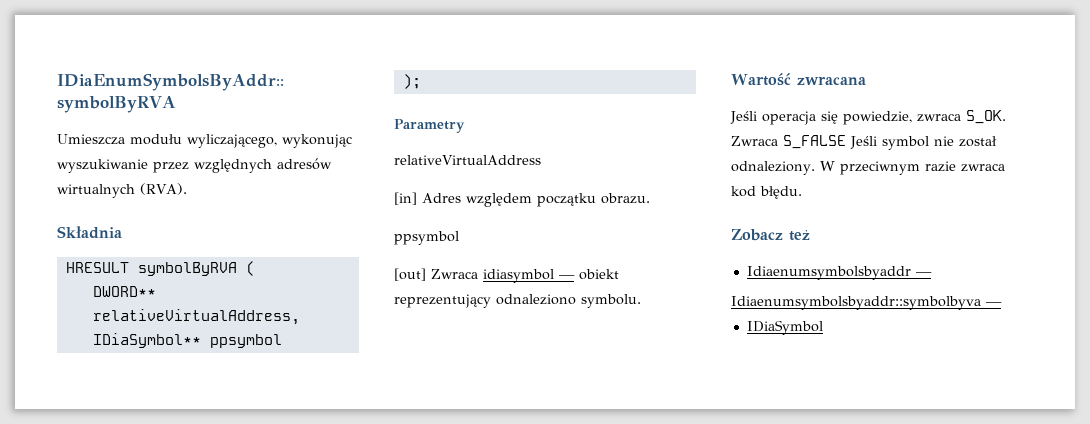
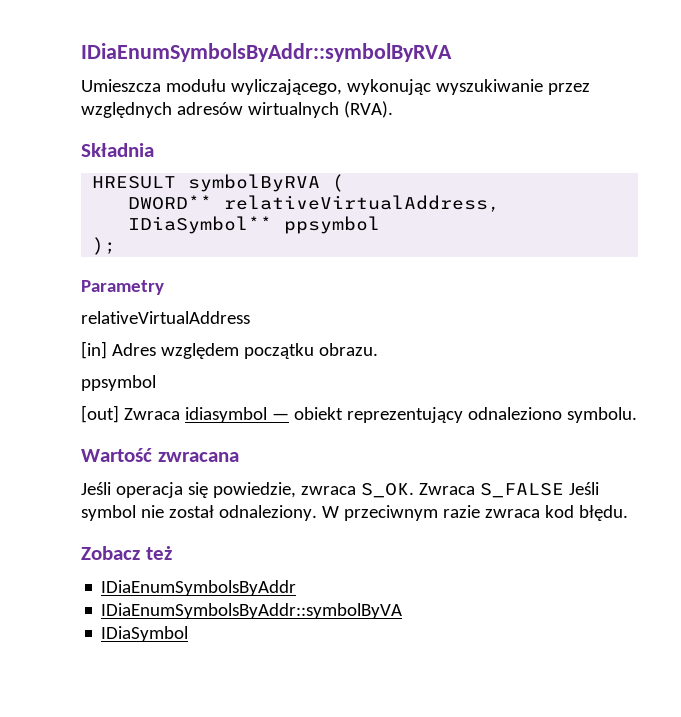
[746,266,932,280] [731,296,1002,310] Idiaenumsymbolsbyaddr — // Idiaenumsymbolsbyaddr::symbolbyva — -> [101,580,297,596] [101,603,403,619] IDiaEnumSymbolsByAddr // IDiaEnumSymbolsByAddr::symbolByVA

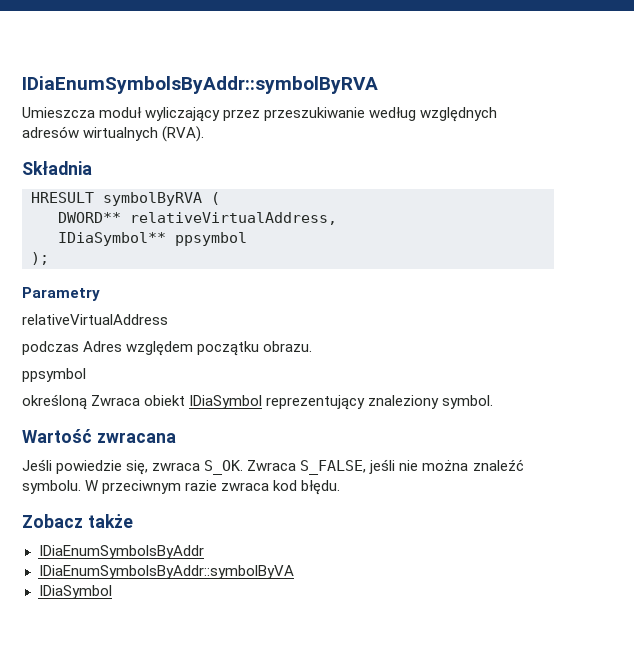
[165,79,590,95] modułu wyliczającego, wykonując wyszukiwanie przez -> [99,107,417,122] moduł wyliczający przez przeszukiwanie według
[81,341,107,359] [in] -> [22,341,79,355] podczas
[81,405,637,423] [81,448,239,462] [81,482,599,498] [81,505,317,521] [out] Zwraca idiasymbol — obiekt reprezentujący odnaleziono symbolu. // Wartość zwracana // Jeśli operacja się powiedzie, zwraca S_OK. Zwraca S_FALSE Jeśli symbol nie został odnaleziony. -> [22,394,494,410] [22,429,176,443] [22,459,524,475] [22,480,81,494] określoną Zwraca obiekt IDiaSymbol reprezentujący znaleziony symbol. // Wartość zwracana // Jeśli powiedzie się, zwraca S_OK. Zwraca S_FALSE, jeśli nie można znaleźć symbolu.
[145,546,172,560] też -> [87,514,133,528] także

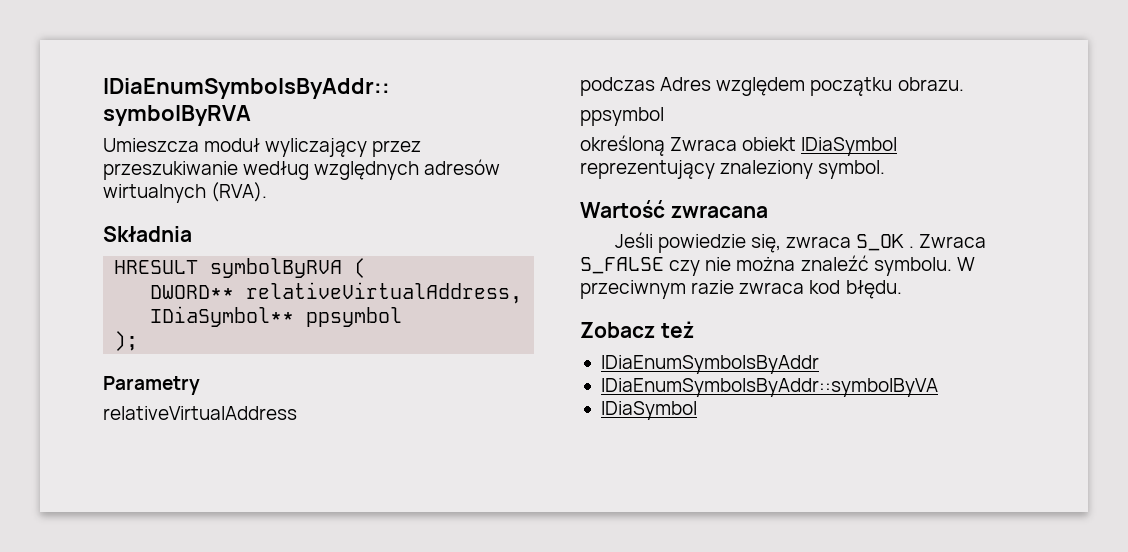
[204,459,396,475] S_OK. Zwraca S_FALSE, jeśli -> [856,234,987,251] [580,257,701,276] S_OK . Zwraca S_FALSE czy
[87,514,133,528] także -> [660,321,694,338] też

